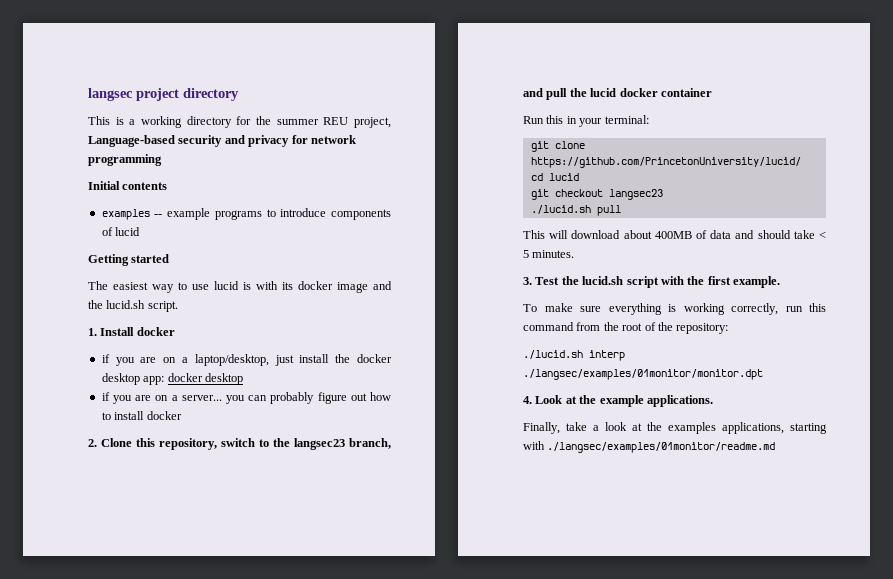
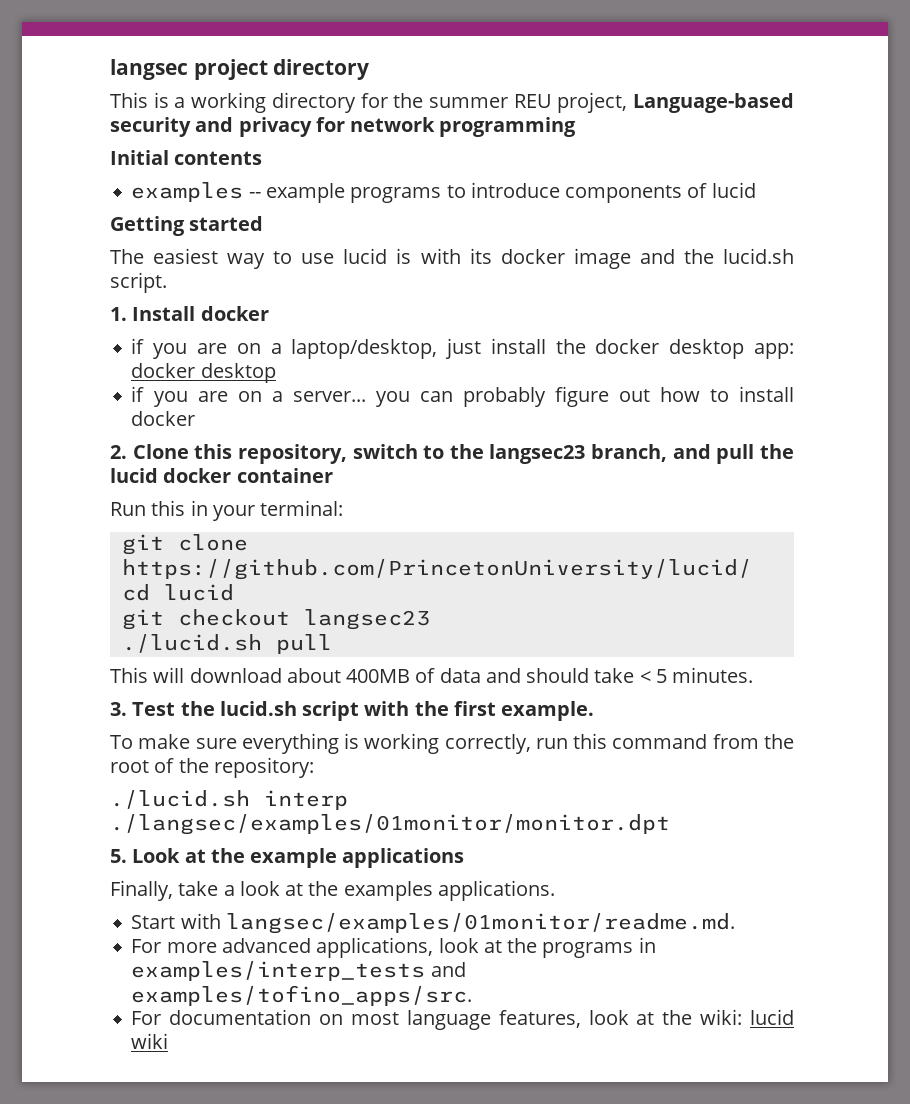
[523,396,532,404] 4. -> [110,849,127,863] 5.
[646,395,713,407] applications. -> [342,848,465,868] applications
[722,422,827,434] [523,441,776,453] applications, starting with ./langsec/examples/01monitor/readme.md -> [437,880,555,901] [131,913,735,934] [131,937,656,958] [131,961,466,981] [131,985,473,1006] [131,1009,795,1030] [131,1033,169,1049] applications. // Start with langsec/examples/01monitor/readme.md. // For more advanced applications, look at the programs in examples/interp_tests and examples/tofino_apps/src. // For documentation on most language features, look at the wiki: lucid wiki

